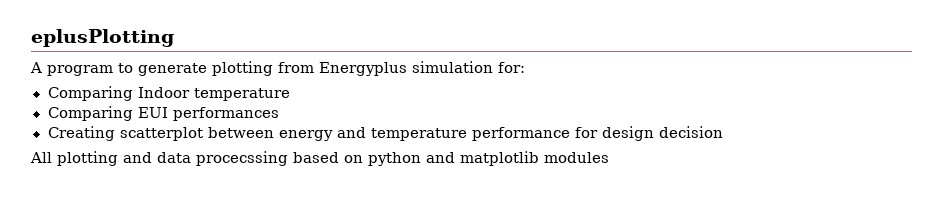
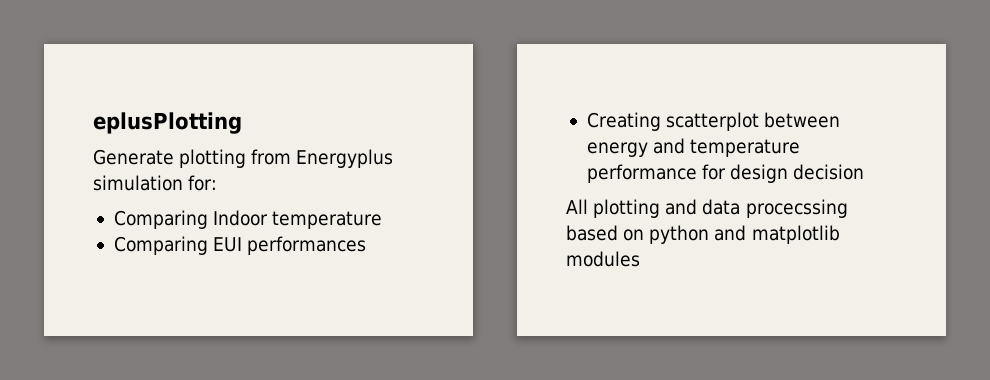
[30,62,207,76] A program to generate -> [93,149,174,165] Generate

